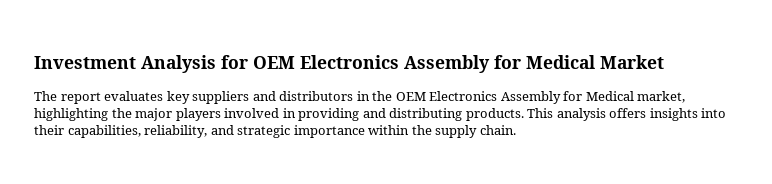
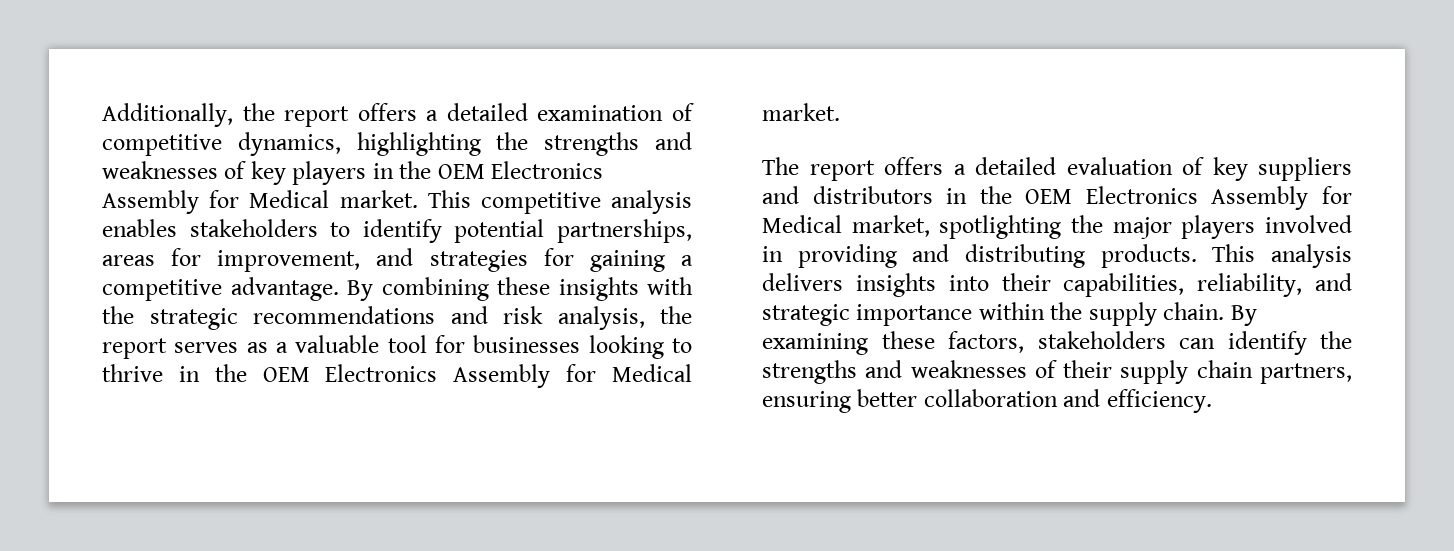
[34,55,664,73] [34,91,164,104] Investment Analysis for OEM Electronics Assembly for Medical Market // The report evaluates -> [102,103,694,127] [102,132,692,156] [102,161,604,185] [102,190,692,214] [102,219,692,243] [102,248,693,272] [102,277,693,301] [102,306,692,330] [102,335,692,359] [102,364,692,388] [762,103,840,121] [762,157,1204,181] Additionally, the report offers a detailed examination of competitive dynamics, highlighting the strengths and weaknesses of key players in the OEM Electronics Assembly for Medical market. This competitive analysis enables stakeholders to identify potential partnerships, areas for improvement, and strategies for gaining a competitive advantage. By combining these insights with the strategic recommendations and risk analysis, the report serves as a valuable tool for businesses looking to thrive in the OEM Electronics Assembly for Medical market. // The report offers a detailed evaluation of
[34,108,108,121] highlighting -> [939,215,1062,239] spotlighting
[609,108,647,118] offers -> [762,273,843,291] delivers
(516, 130) none -> [1230,305,1257,326] [762,331,1352,355] [762,360,1352,384] [762,389,1212,413] By examining these factors, stakeholders can identify the strengths and weaknesses of their supply chain partners, ensuring better collaboration and efficiency.

